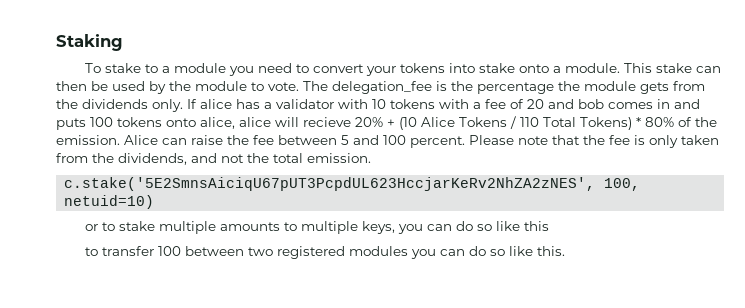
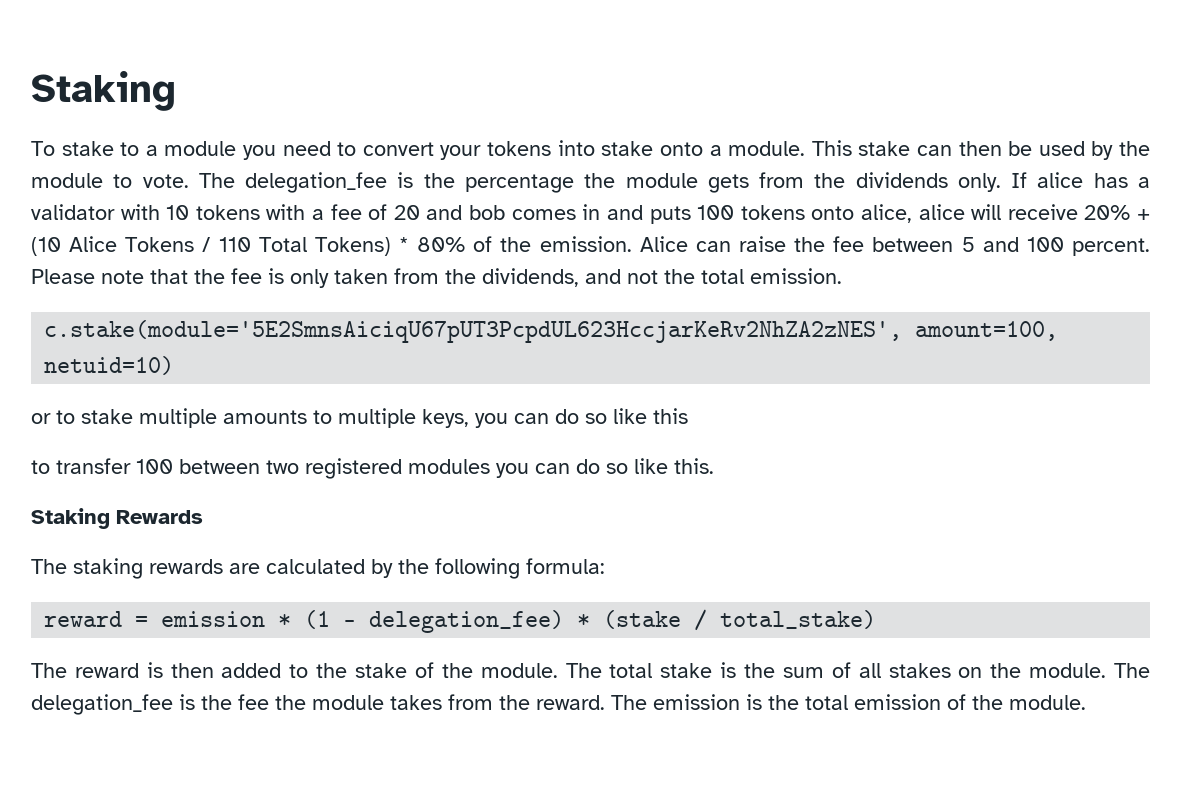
[303,117,351,127] recieve -> [1007,204,1078,220] receive
[64,177,641,191] c.stake('5E2SmnsAiciqU67pUT3PcpdUL623HccjarKeRv2NhZA2zNES', 100, -> [44,320,1059,343] c.stake(module='5E2SmnsAiciqU67pUT3PcpdUL623HccjarKeRv2NhZA2zNES', amount=100,
(565, 251) none -> [31,508,203,529] [31,558,605,579] [44,609,877,633] [31,662,1150,678] [31,694,1086,715] // Staking Rewards // The staking rewards are calculated by the following formula: // reward = emission * (1 - delegation_fee) * (stake / total_stake) // The reward is then added to the stake of the module. The total stake is the sum of all stakes on the module. The delegation_fee is the fee the module takes from the reward. The emission is the total emission of the module.

